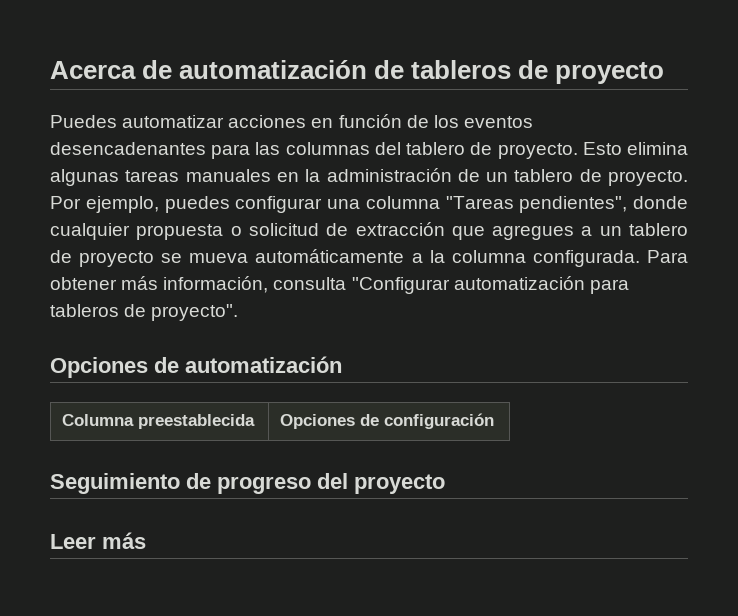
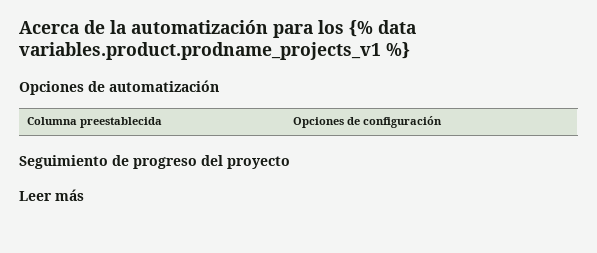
[179,60,665,84] [50,114,533,128] [50,142,688,159] [50,168,688,186] [50,196,688,213] [50,222,688,240] [50,249,689,267] [50,276,629,294] [50,304,239,321] automatización de tableros de proyecto // Puedes automatizar acciones en función de los eventos desencadenantes para las columnas del tablero de proyecto. Esto elimina algunas tareas manuales en la administración de un tablero de proyecto. Por ejemplo, puedes configurar una columna "Tareas pendientes", donde cualquier propuesta o solicitud de extracción que agregues a un tablero de proyecto se mueva automáticamente a la columna configurada. Para obtener más información, consulta "Configurar automatización para tableros de proyecto". -> [110,20,416,38] [19,42,410,60] la automatización para los {% data variables.product.prodname_projects_v1 %}

